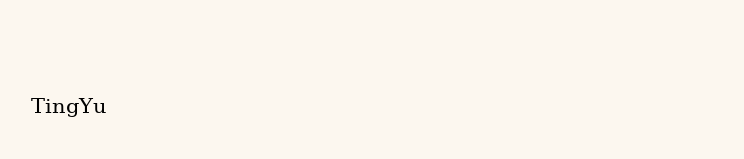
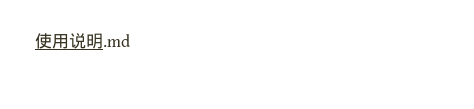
[31,98,107,117] TingYu -> [35,33,130,49] 使用说明.md

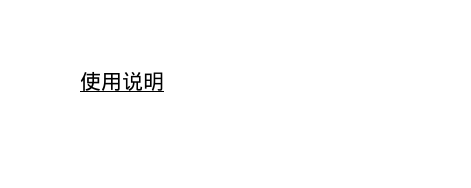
[103,34,130,47] .md -> (164, 81) none

